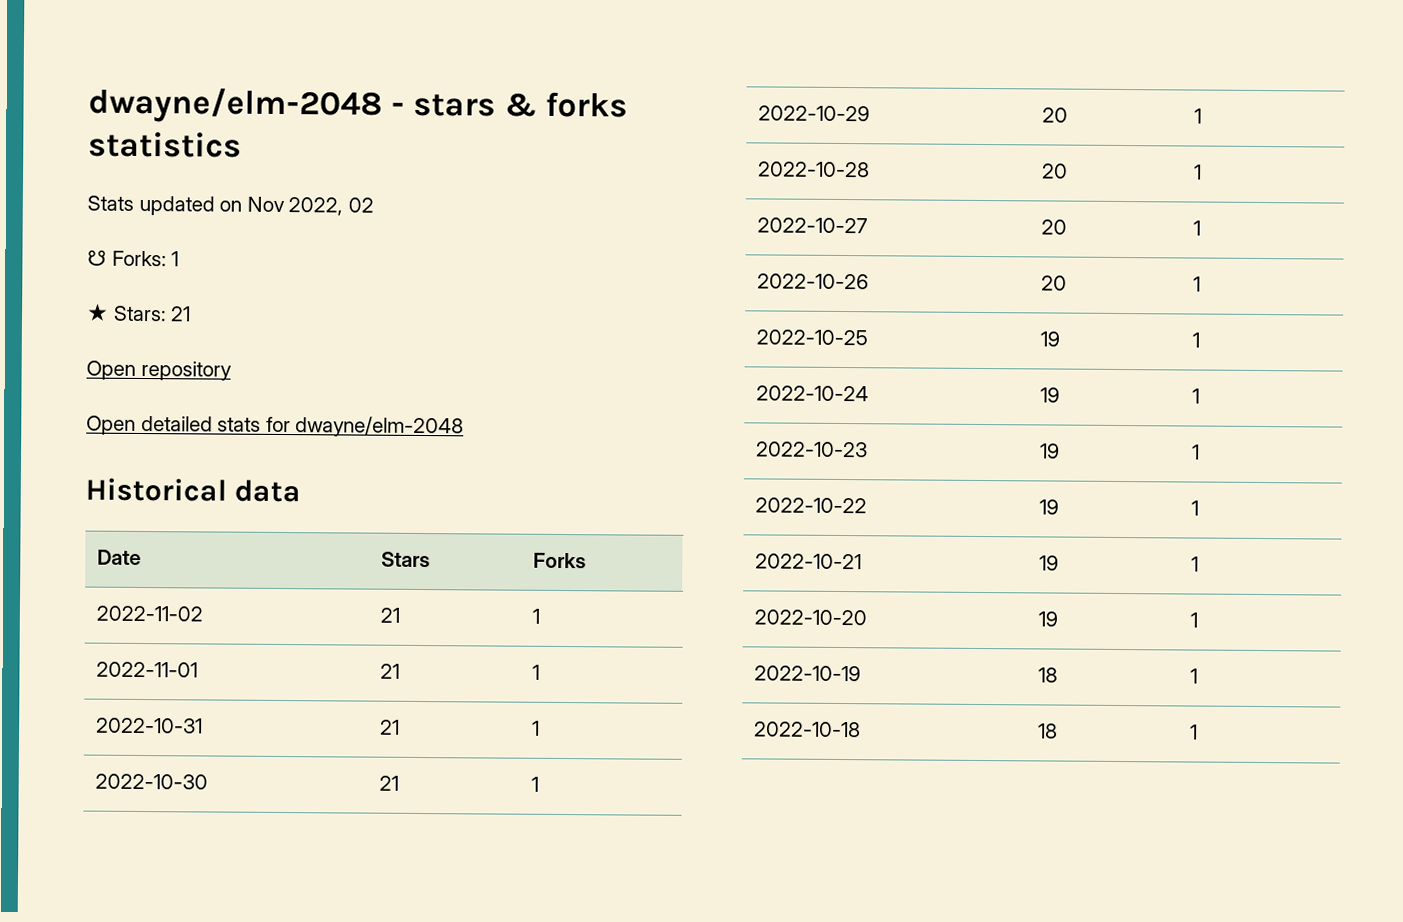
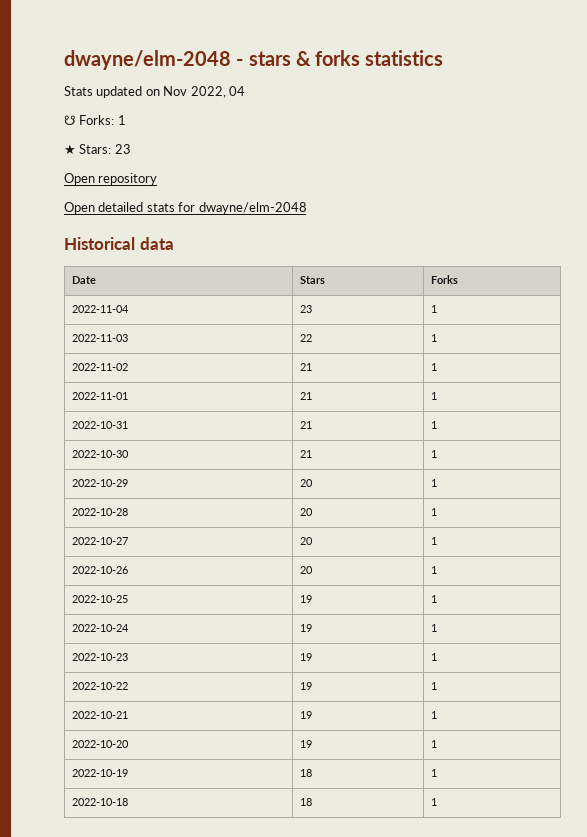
[347,197,374,213] 02 -> [228,86,245,96] 04
[170,306,192,322] 21 -> [114,144,131,154] 23
(587, 560) none -> [71,305,129,313] [299,305,312,313] [430,305,437,313] [71,334,128,342] [299,334,312,342] [430,334,437,342] // 2022-11-04 | 23 | 1 // 2022-11-03 | 22 | 1

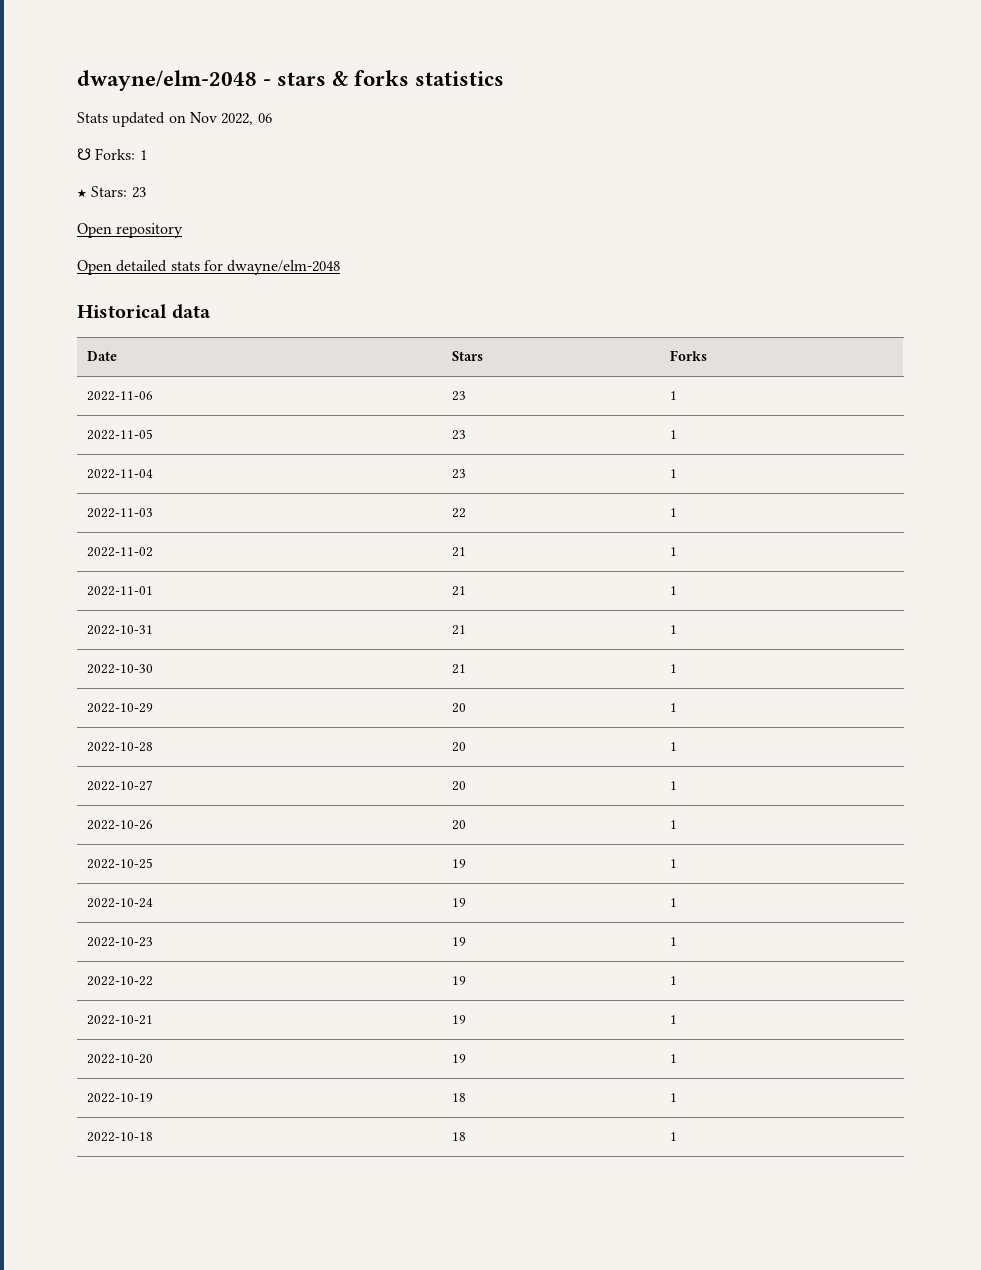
[228,86,245,96] 04 -> [257,113,272,123] 06
(458, 279) none -> [86,391,153,401] [451,391,466,401] [669,391,677,400] [86,429,153,440] [451,430,466,440] [669,430,677,439] // 2022-11-06 | 23 | 1 // 2022-11-05 | 23 | 1

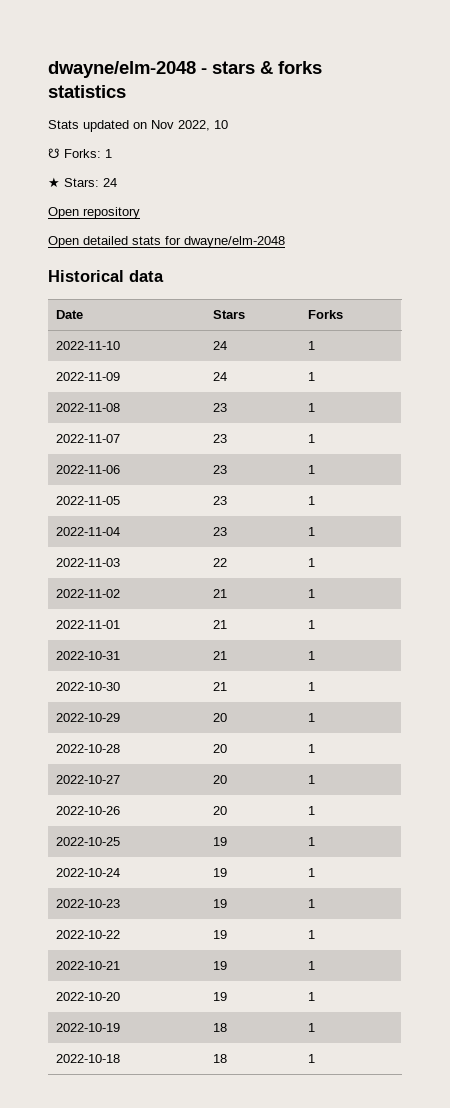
[257,113,272,123] 06 -> [214,120,228,129] 10
[131,187,146,198] 23 -> [103,178,117,187] 24
(707, 355) none -> [55,341,120,350] [212,341,227,350] [307,341,315,350] [55,372,120,381] [212,372,227,381] [307,372,315,381] [55,403,120,412] [212,403,227,412] [307,403,315,412] [55,434,120,443] [212,434,227,443] [307,434,315,443] // 2022-11-10 | 24 | 1 // 2022-11-09 | 24 | 1 // 2022-11-08 | 23 | 1 // 2022-11-07 | 23 | 1

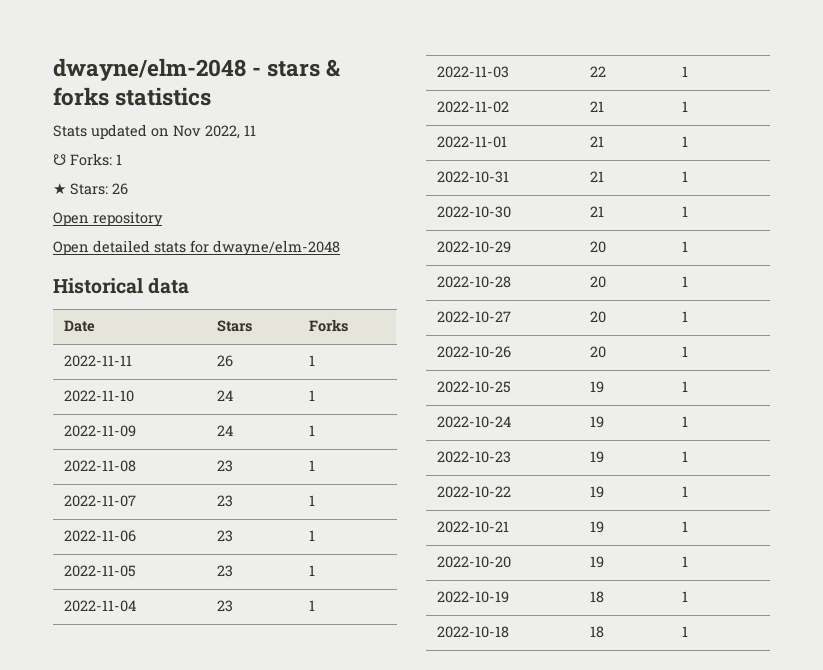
[214,120,228,129] 10 -> [244,125,256,136] 11
[103,178,117,187] 24 -> [112,183,128,195] 26
(343, 314) none -> [63,355,132,367] [216,355,233,367] [308,355,315,366] // 2022-11-11 | 26 | 1

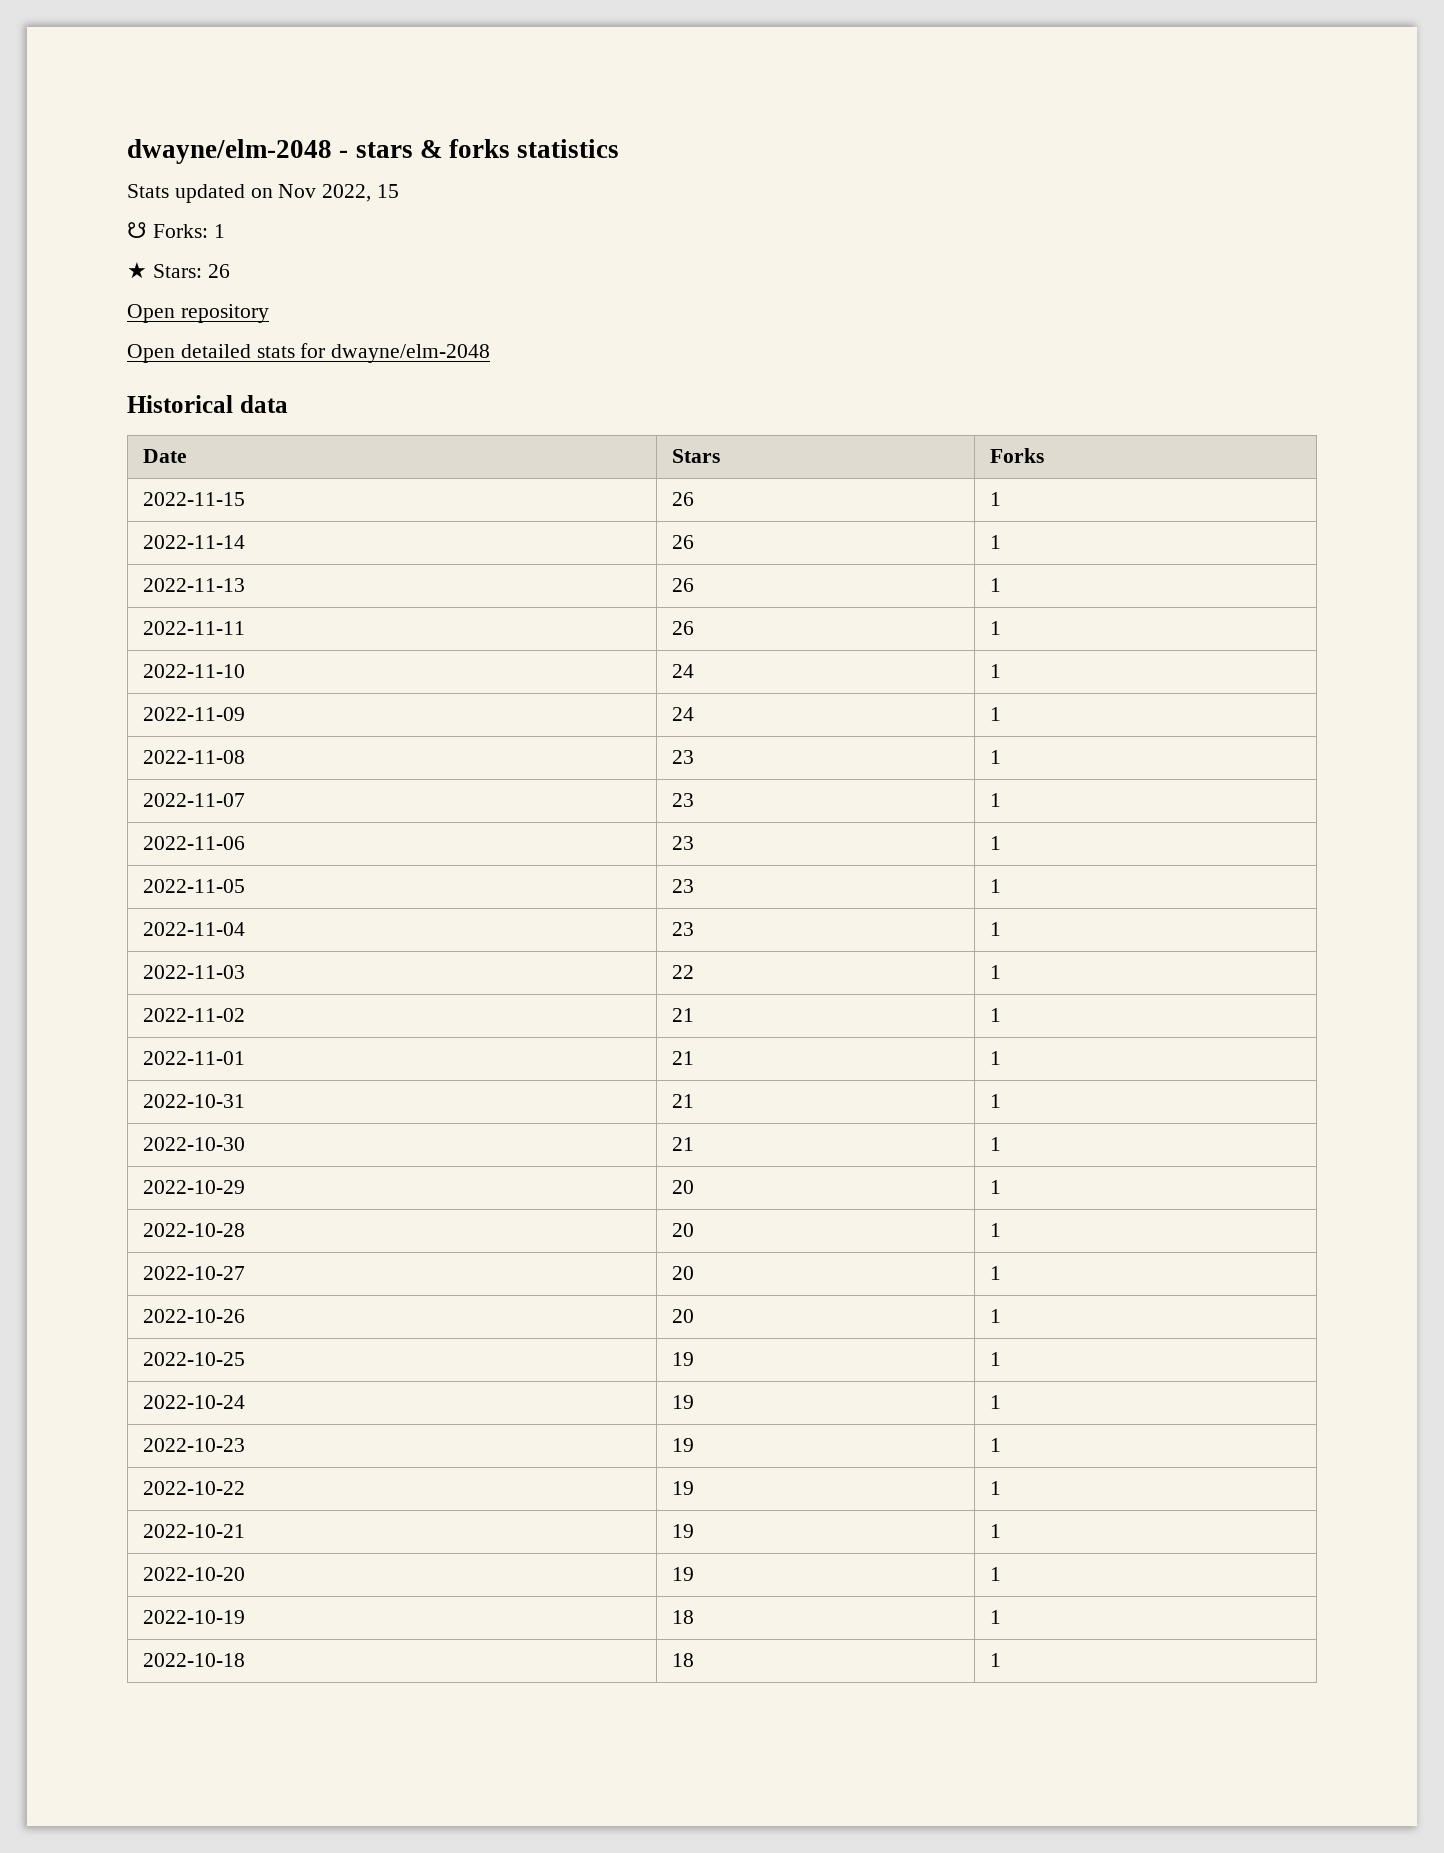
[244,125,256,136] 11 -> [377,184,400,198] 15
(348, 325) none -> [142,492,245,506] [671,492,694,506] [989,492,1001,506] [142,535,245,549] [671,535,694,549] [989,535,1001,549] [142,578,245,592] [671,578,694,592] [989,578,1001,592] // 2022-11-15 | 26 | 1 // 2022-11-14 | 26 | 1 // 2022-11-13 | 26 | 1

